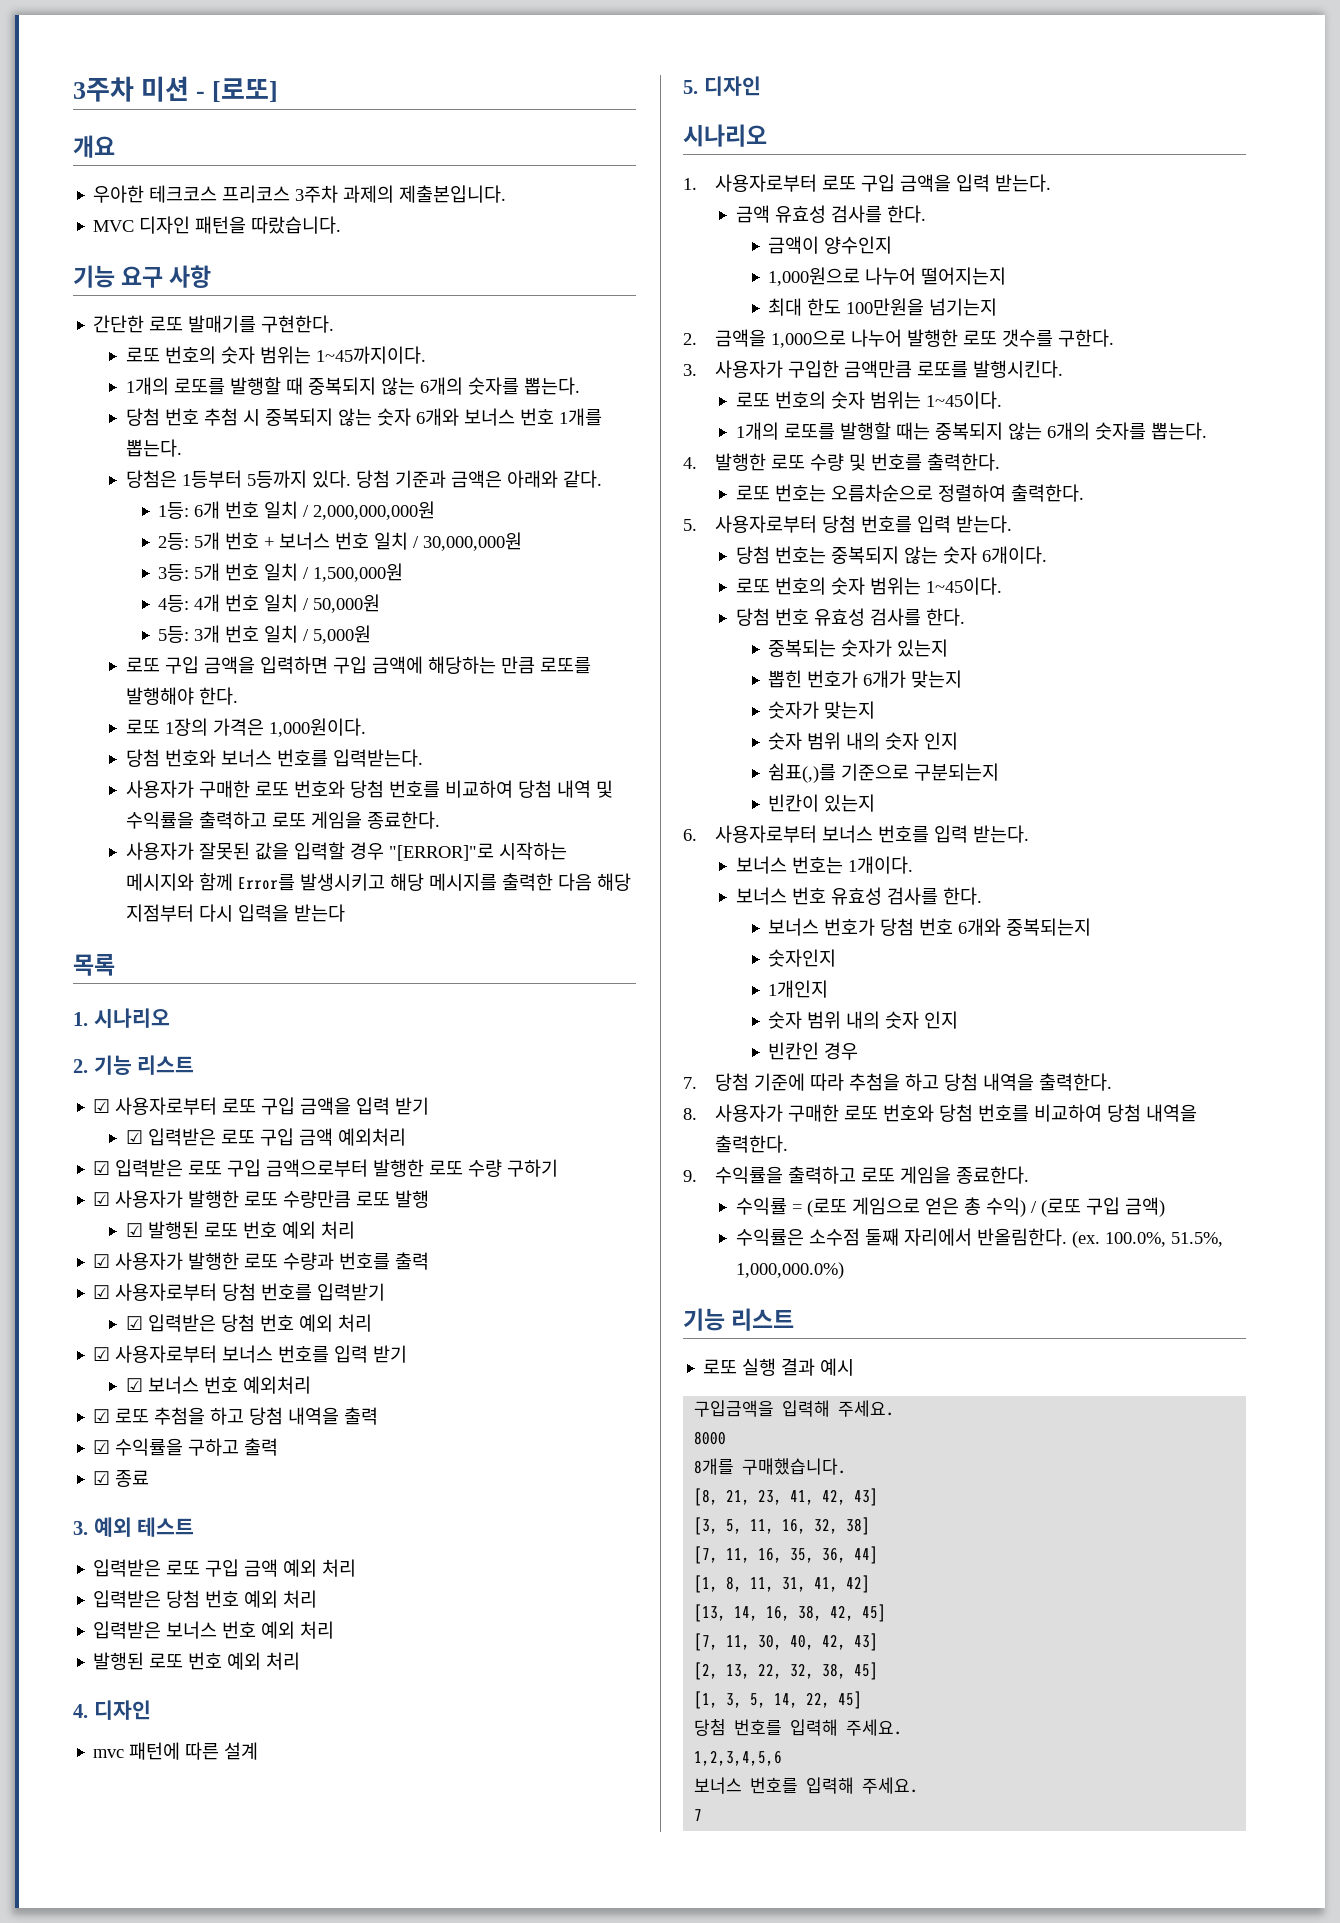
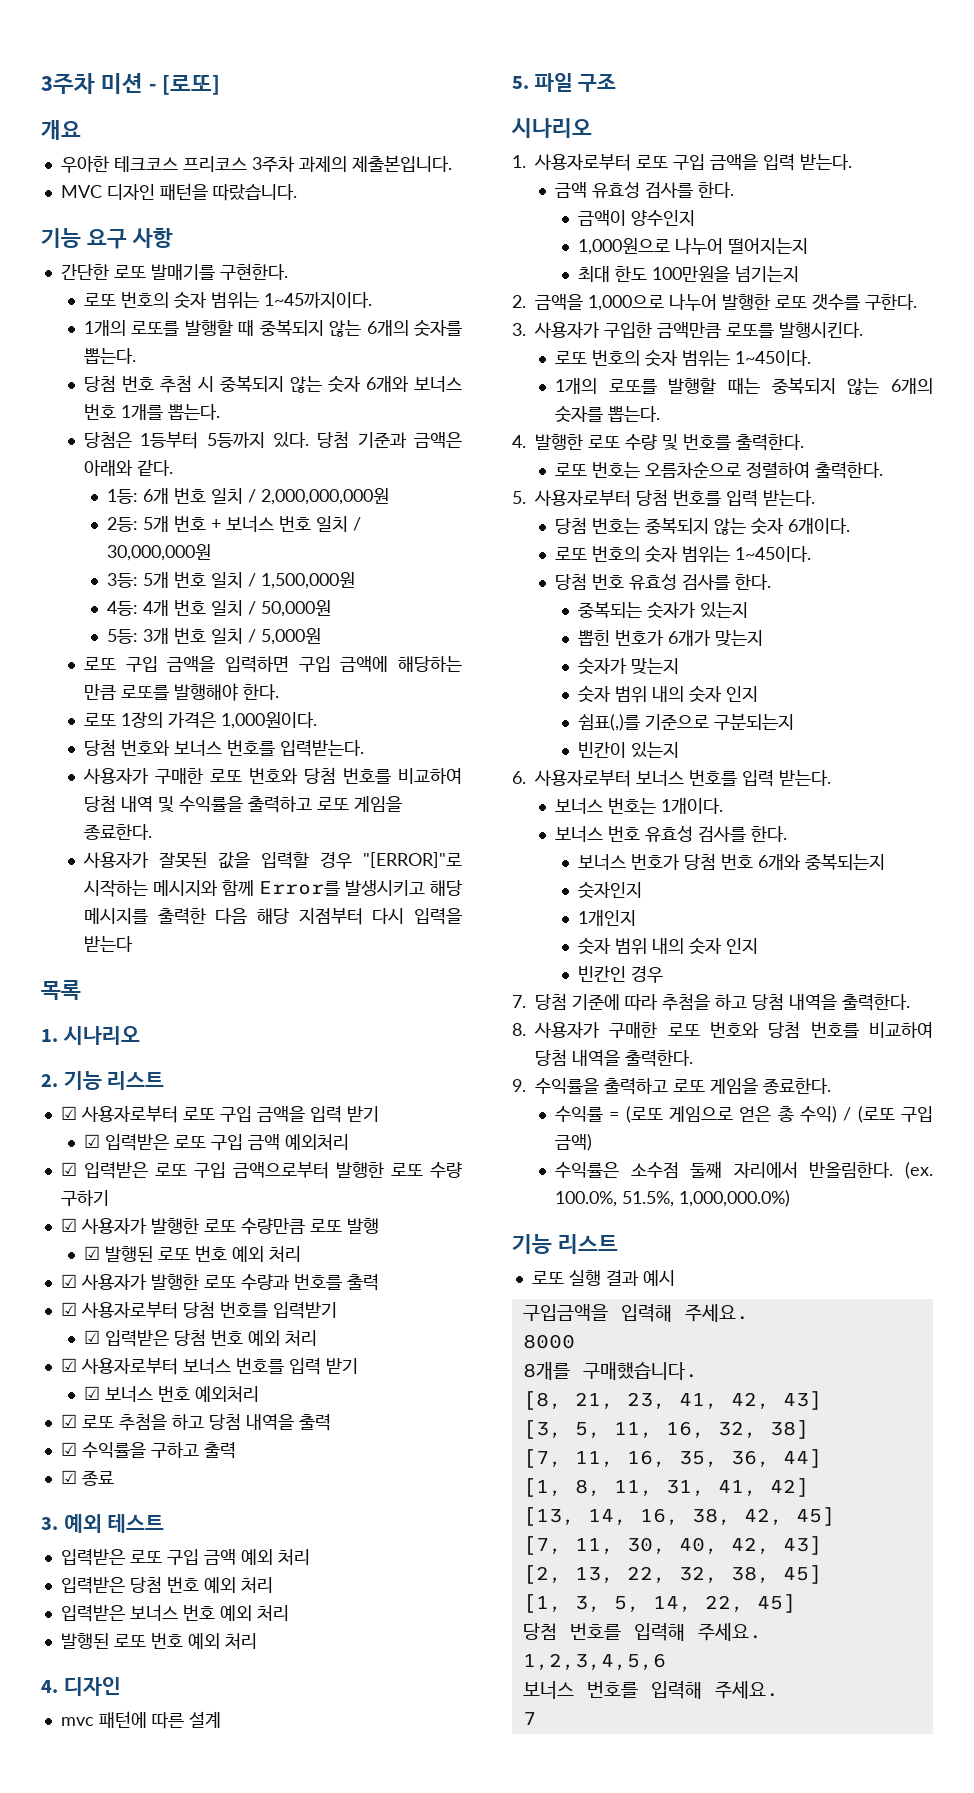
[703,76,761,96] 디자인 -> [534,73,617,92] 파일 구조

